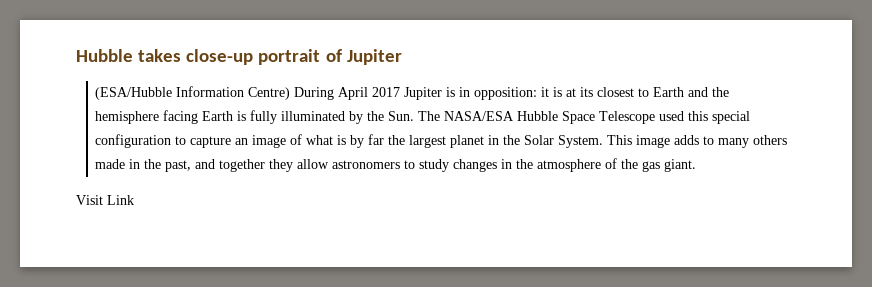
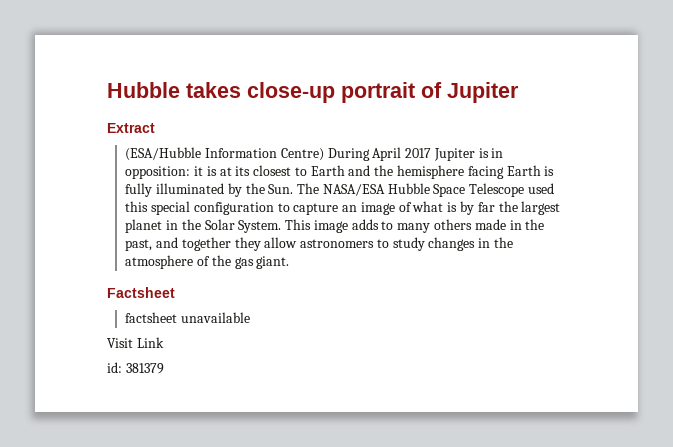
(402, 57) none -> [107,123,155,133] // Extract
(697, 165) none -> [107,287,175,298] [125,312,250,323] // Factsheet // factsheet unavailable
(134, 200) none -> [107,362,164,374] // id: 381379

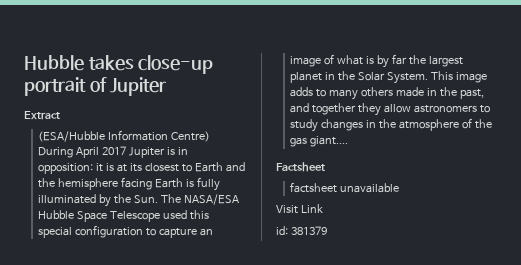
[256,256,290,269] giant. -> [310,136,349,147] giant....

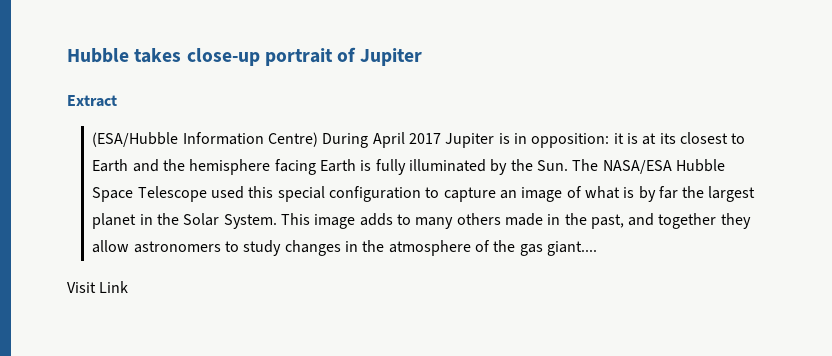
[276,162,325,172] [290,182,400,193] // Factsheet // factsheet unavailable -> (597, 248) none
[276,226,327,235] // id: 381379 -> (129, 287) none

